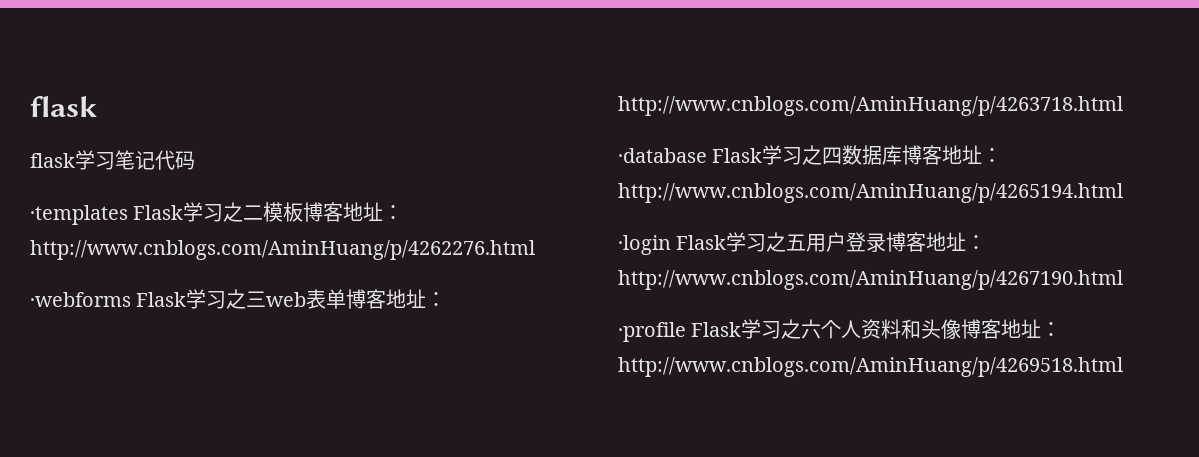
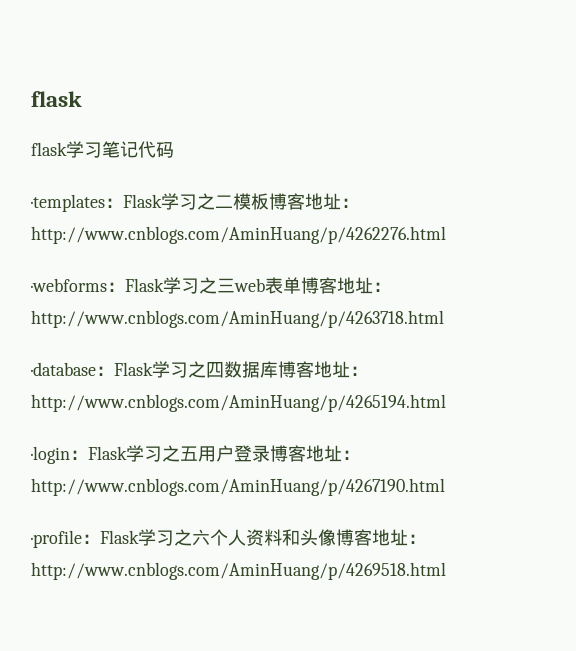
(128, 215) none -> [105,198,123,208] ：
(131, 299) none -> [107,282,125,292] ：
(707, 155) none -> [96,366,114,376] ：
(671, 245) none -> [70,450,88,460] ：
(686, 332) none -> [82,534,100,544] ：

